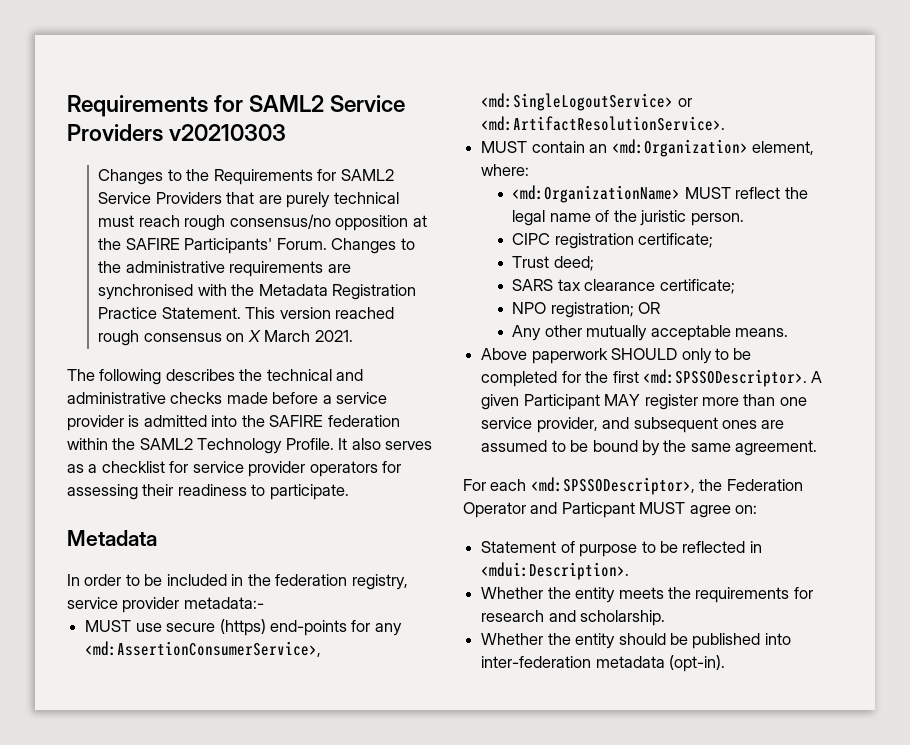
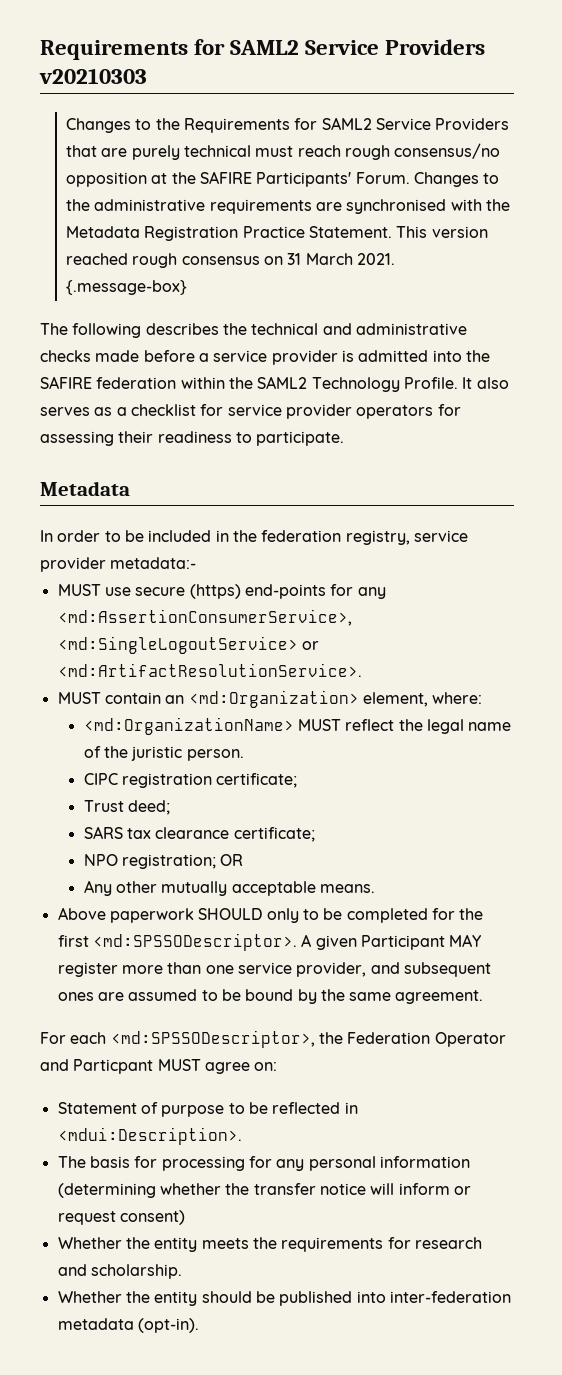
[247,330,261,342] X -> [287,253,302,265] 31
(353, 336) none -> [66,280,188,295] {.message-box}
(630, 571) none -> [57,1156,470,1171] [57,1183,471,1198] [57,1210,185,1225] // The basis for processing for any personal information (determining whether the transfer notice will inform or request consent)

